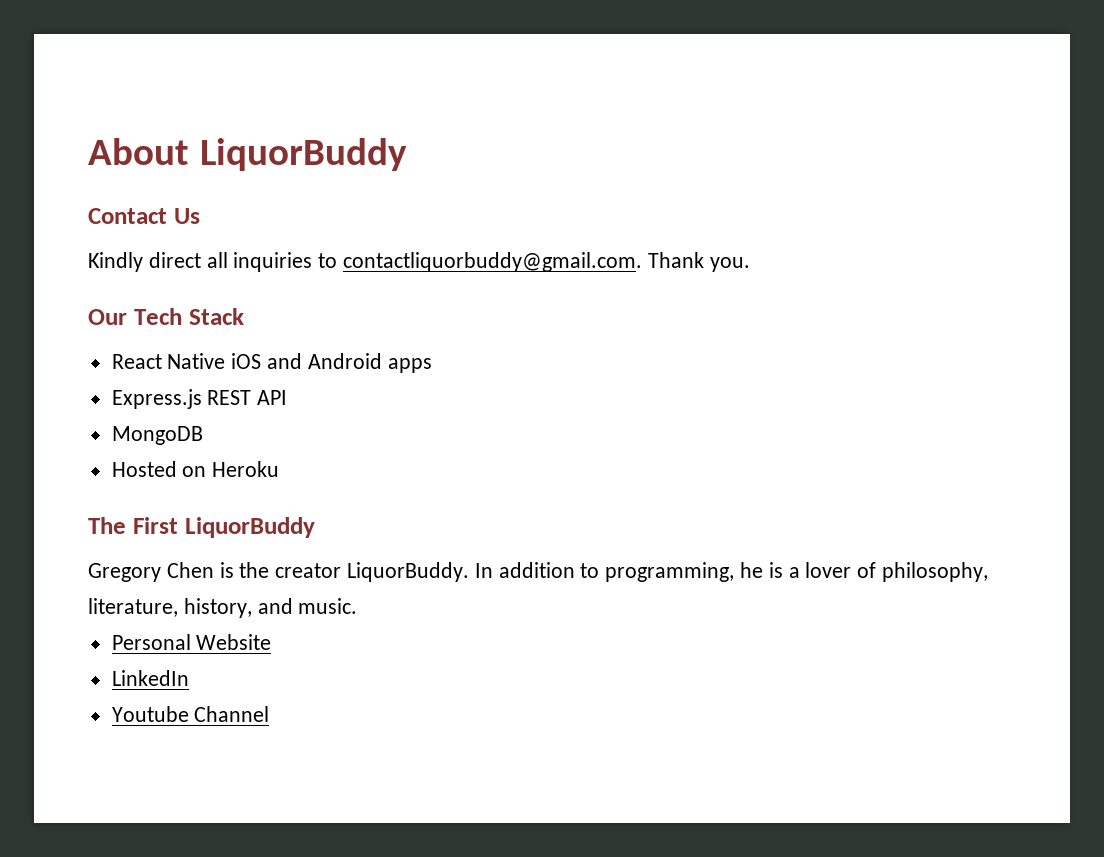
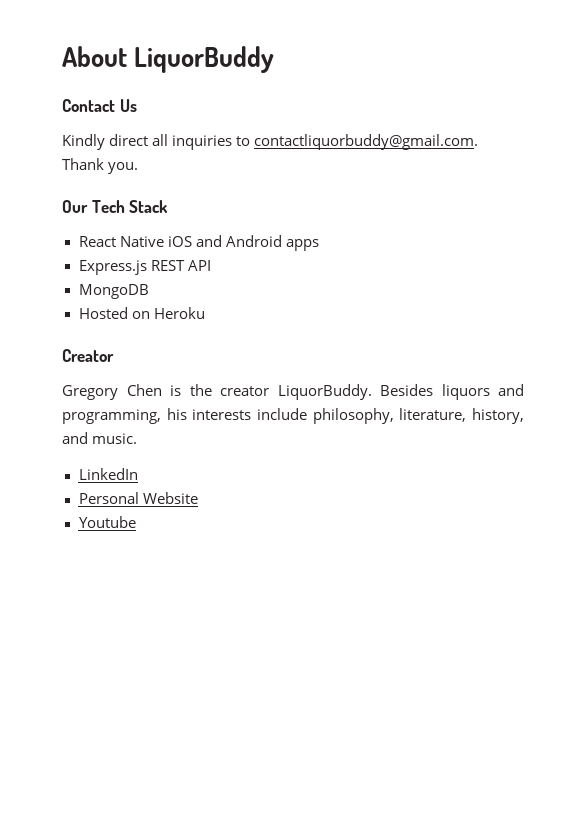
[88,517,315,538] The First LiquorBuddy -> [62,349,114,362] Creator
[474,562,877,582] In addition to programming, he is a lover of -> [380,384,524,400] [62,408,307,424] Besides liquors and programming, his interests include
(358, 606) none -> [78,468,138,480] // LinkedIn
[111,670,189,686] // LinkedIn -> (198, 498) none
[194,706,270,722] Channel -> (136, 522) none

